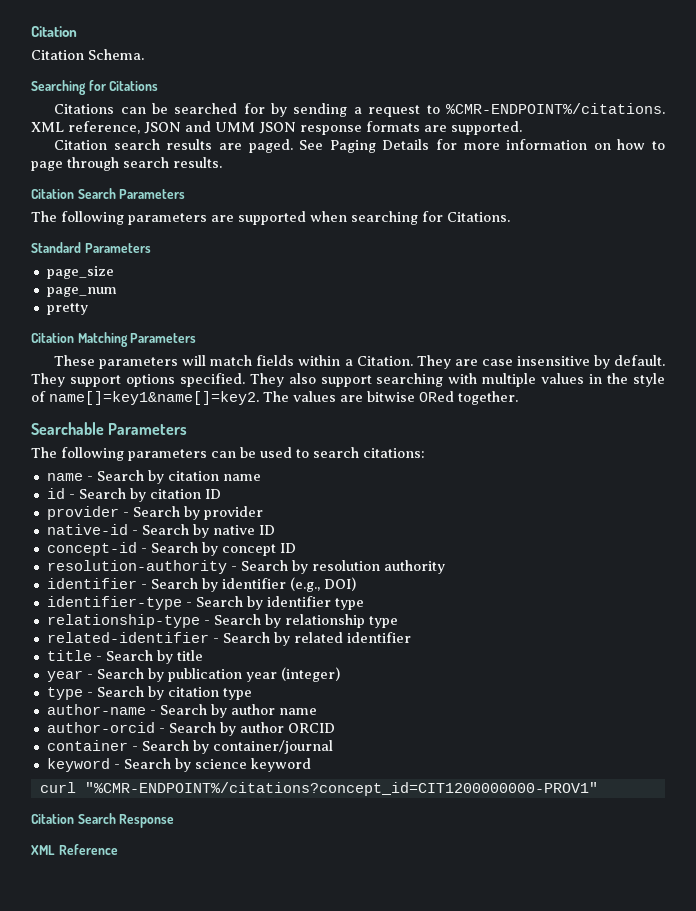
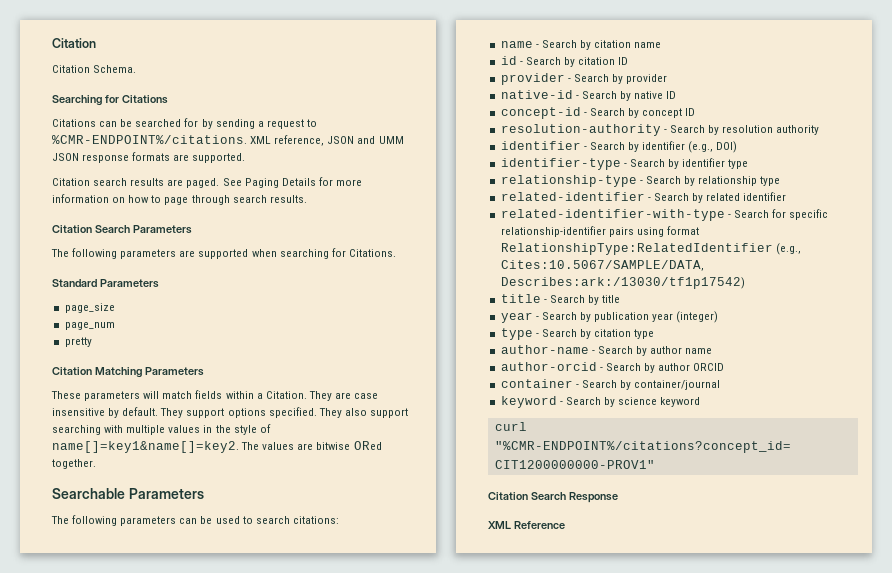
(411, 637) none -> [500,209,829,221] [500,226,699,237] [500,243,801,255] [500,260,704,271] [500,277,745,289] // related-identifier-with-type - Search for specific relationship-identifier pairs using format RelationshipType:RelatedIdentifier (e.g., Cites:10.5067/SAMPLE/DATA, Describes:ark:/13030/tf1p17542)

